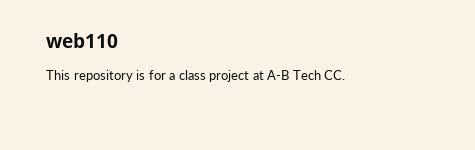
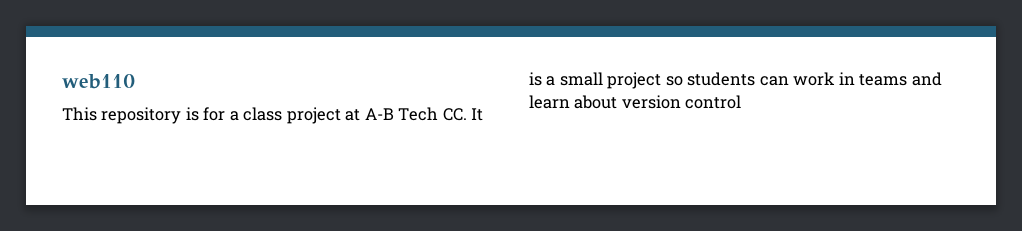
(346, 75) none -> [471,108,484,121] [529,72,942,89] [529,95,742,109] It is a small project so students can work in teams and learn about version control

